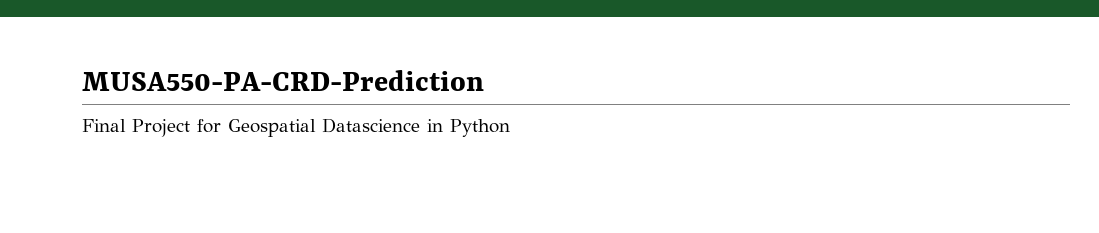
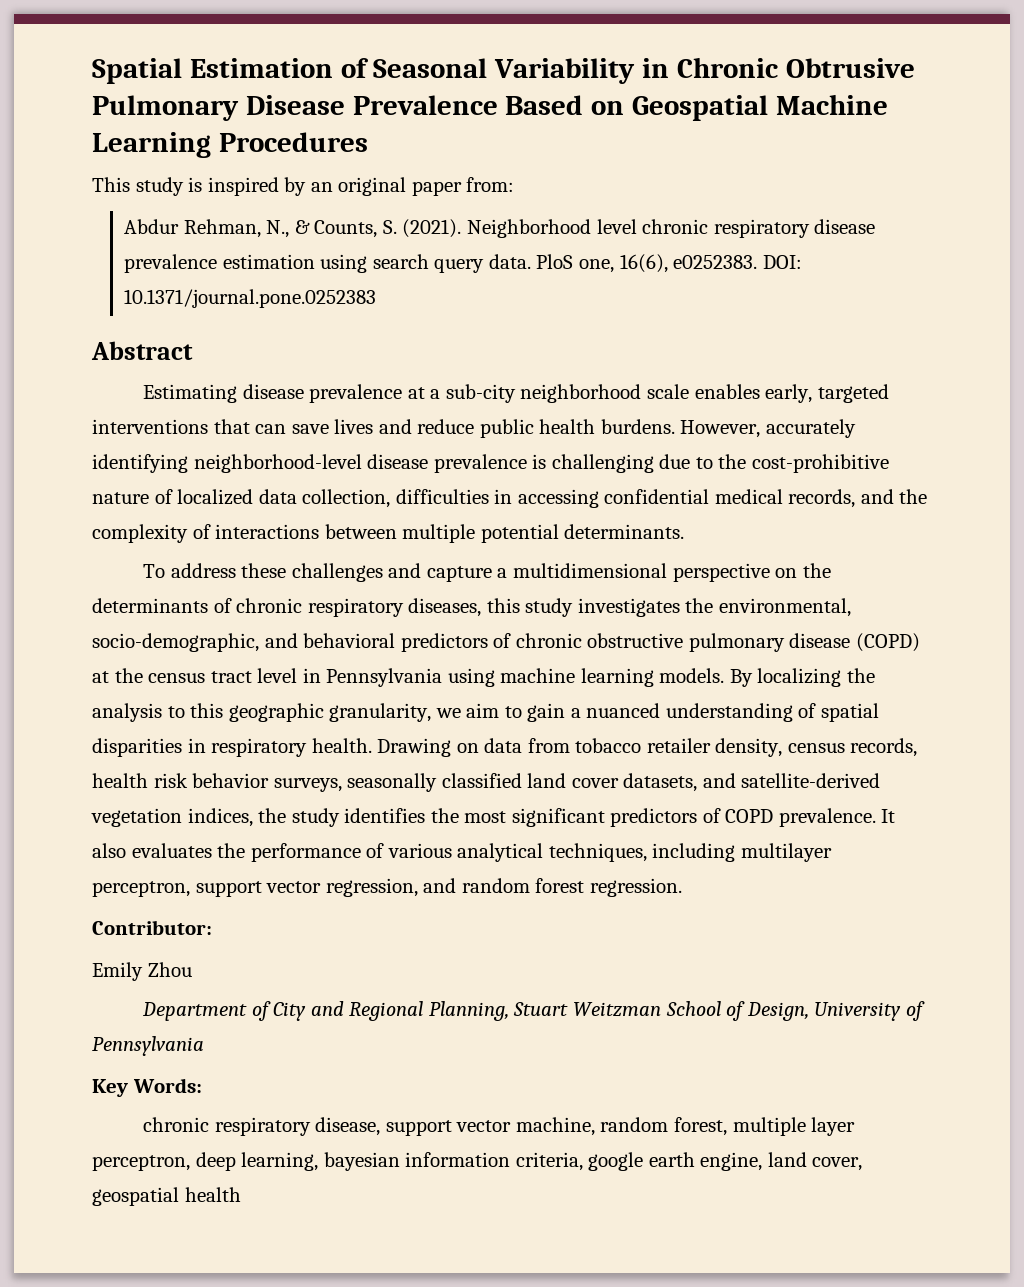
[82,70,484,91] [82,118,510,137] MUSA550-PA-CRD-Prediction // Final Project for Geospatial Datascience in Python -> [92,57,915,84] [92,94,888,121] [92,132,368,158] [92,177,515,196] [124,219,876,238] [124,254,802,273] [124,289,377,308] [91,341,193,360] [143,384,889,403] [92,419,856,438] [92,454,889,473] [92,489,928,508] [92,524,685,543] [143,563,831,582] [92,598,851,617] [92,633,920,652] [92,668,875,687] [92,703,879,722] [92,738,918,757] [92,773,881,792] [91,808,896,827] [92,843,832,862] [92,878,682,897] [92,920,212,935] [92,962,192,981] [142,1001,925,1021] [92,1036,204,1056] [92,1078,202,1097] [143,1117,856,1136] [92,1152,863,1171] [92,1187,241,1206] Spatial Estimation of Seasonal Variability in Chronic Obtrusive Pulmonary Disease Prevalence Based on Geospatial Machine Learning Procedures // This study is inspired by an original paper from: // Abdur Rehman, N., & Counts, S. (2021). Neighborhood level chronic respiratory disease prevalence estimation using search query data. PloS one, 16(6), e0252383. DOI: 10.1371/journal.pone.0252383 // Abstract // Estimating disease prevalence at a sub-city neighborhood scale enables early, targeted interventions that can save lives and reduce public health burdens. However, accurately identifying neighborhood-level disease prevalence is challenging due to the cost-prohibitive nature of localized data collection, difficulties in accessing confidential medical records, and the complexity of interactions between multiple potential determinants. // To address these challenges and capture a multidimensional perspective on the determinants of chronic respiratory diseases, this study investigates the environmental, socio-demographic, and behavioral predictors of chronic obstructive pulmonary disease (COPD) at the census tract level in Pennsylvania using machine learning models. By localizing the analysis to this geographic granularity, we aim to gain a nuanced understanding of spatial disparities in respiratory health. Drawing on data from tobacco retailer density, census records, health risk behavior surveys, seasonally classified land cover datasets, and satellite-derived vegetation indices, the study identifies the most significant predictors of COPD prevalence. It also evaluates the performance of various analytical techniques, including multilayer perceptron, support vector regression, and random forest regression. // Contributor: // Emily Zhou // Department of City and Regional Planning, Stuart Weitzman School of Design, University of Pennsylvania // Key Words: // chronic respiratory disease, support vector machine, random forest, multiple layer perceptron, deep learning, bayesian information criteria, google earth engine, land cover, geospatial health

